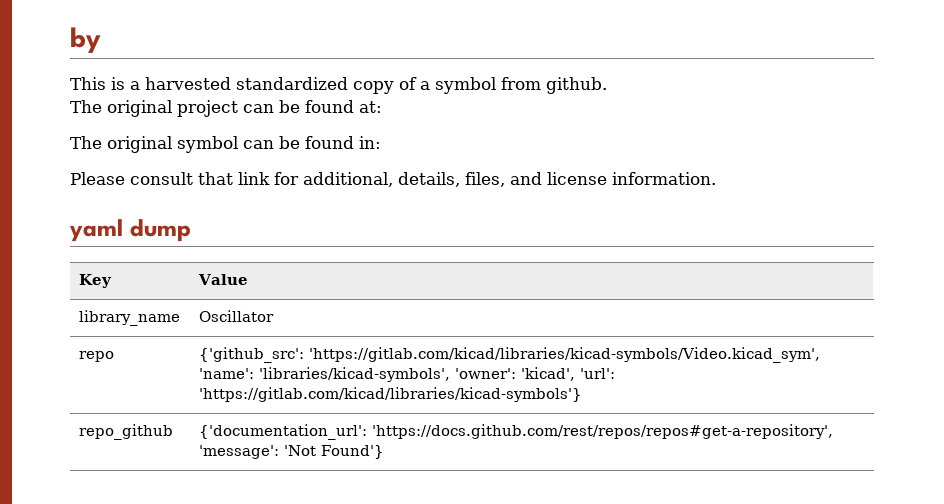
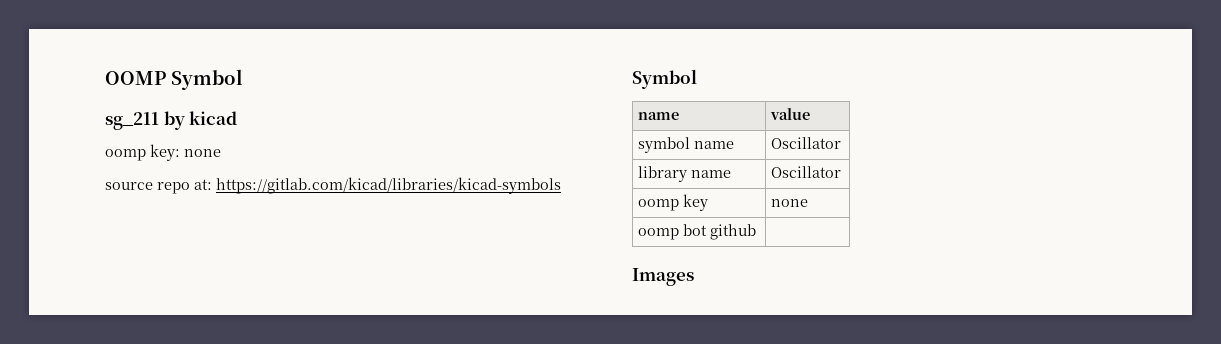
[70,27,101,53] [70,77,607,94] [70,100,382,117] [70,136,381,153] [70,172,716,187] [69,219,191,242] [79,274,113,288] [198,274,249,285] [79,310,181,326] [199,310,275,322] [79,351,115,362] [199,347,821,363] [199,367,616,382] [199,387,583,402] [79,424,174,440] [199,424,834,440] [199,445,385,459] by // This is a harvested standardized copy of a symbol from github. // The original project can be found at: // The original symbol can be found in: // Please consult that link for additional, details, files, and license information. // yaml dump // Key | Value // library_name | Oscillator // repo | {'github_src': 'https://gitlab.com/kicad/libraries/kicad-symbols/Video.kicad_sym', 'name': 'libraries/kicad-symbols', 'owner': 'kicad', 'url': 'https://gitlab.com/kicad/libraries/kicad-symbols'} // repo_github | {'documentation_url': 'https://docs.github.com/rest/repos/repos#get-a-repository', 'message': 'Not Found'} -> [105,69,243,90] [105,111,238,130] [105,144,221,161] [105,177,561,194] [632,69,697,89] [638,112,680,120] [770,108,811,120] [638,137,735,153] [771,137,842,149] [638,166,732,182] [771,166,842,178] [638,194,709,211] [771,199,809,207] [638,224,757,240] [632,268,694,286] OOMP Symbol // sg_211 by kicad // oomp key: none // source repo at: https://gitlab.com/kicad/libraries/kicad-symbols // Symbol // name | value // symbol name | Oscillator // library name | Oscillator // oomp key | none // oomp bot github | // Images

